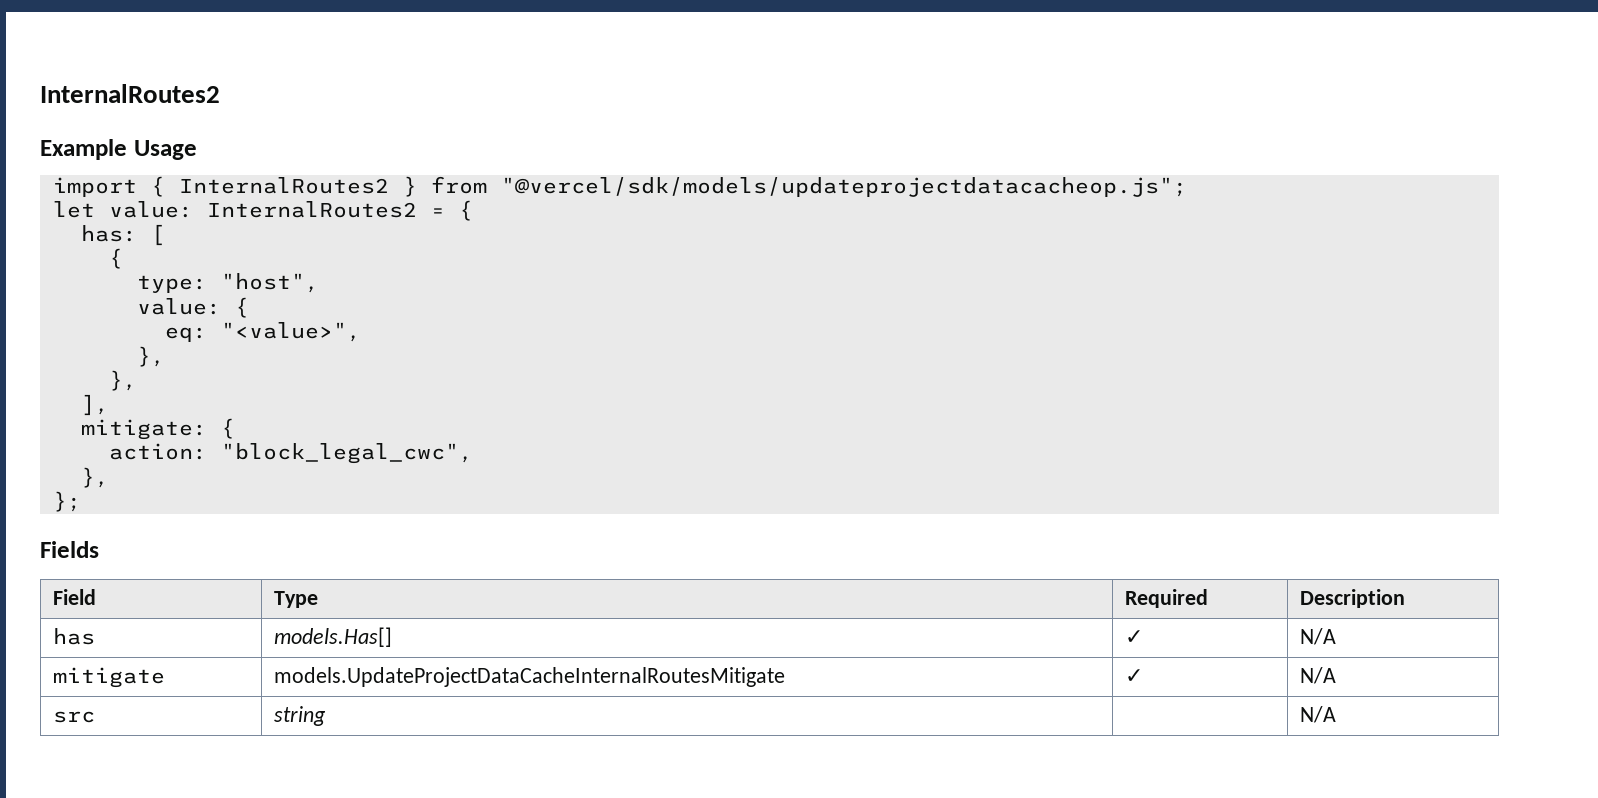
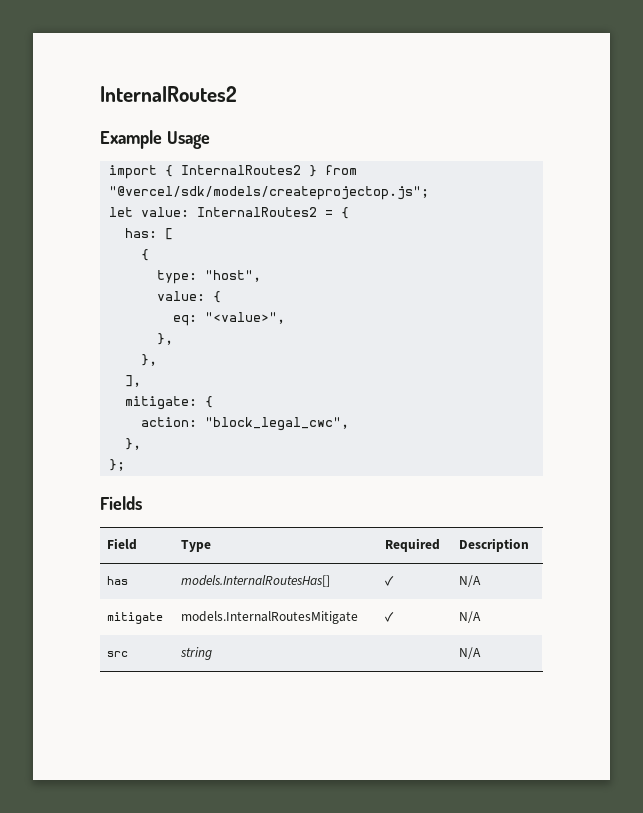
[500,177,1187,197] "@vercel/sdk/models/updateprojectdatacacheop.js"; -> [109,186,429,200] "@vercel/sdk/models/createprojectop.js";
[274,627,393,647] models.Has[] -> [180,575,330,587] models.InternalRoutesHas[]
[274,667,786,687] models.UpdateProjectDataCacheInternalRoutesMitigate -> [180,611,358,624] models.InternalRoutesMitigate

